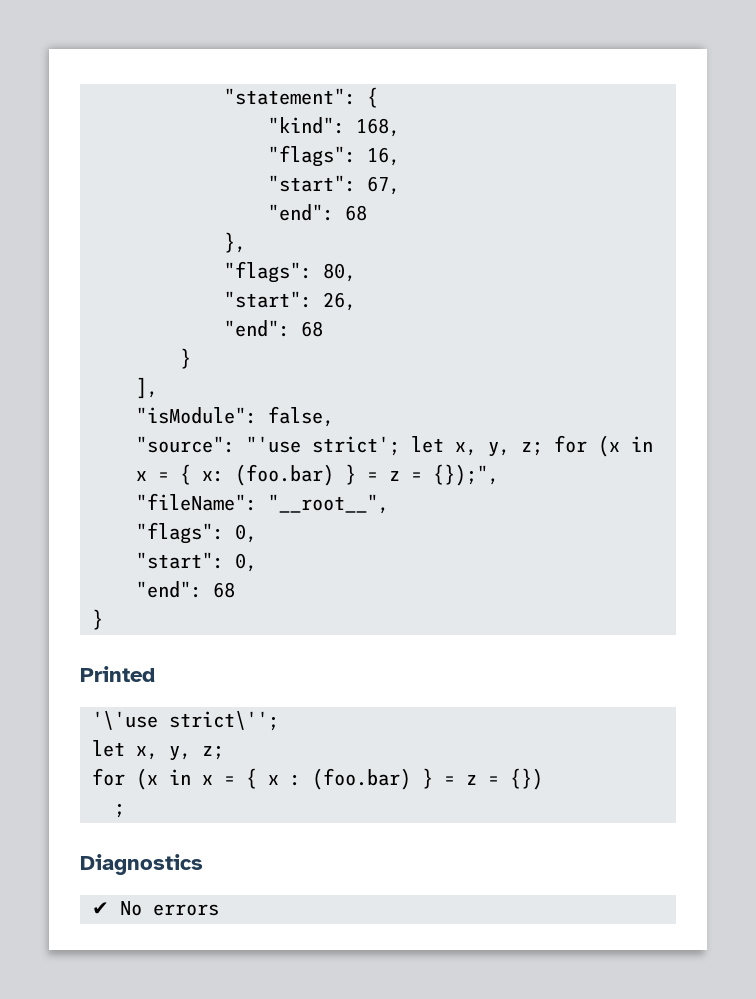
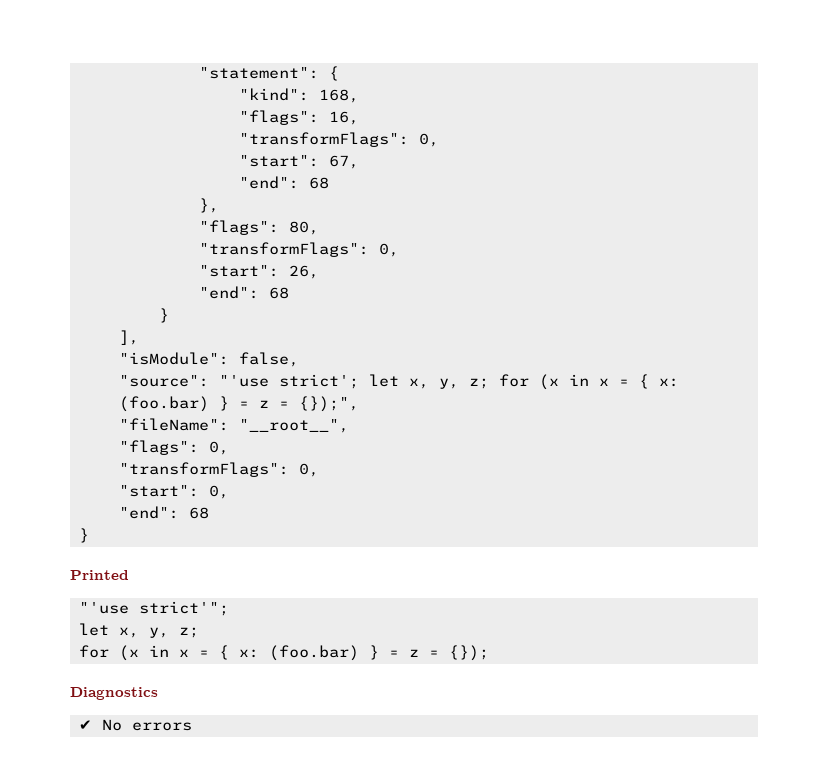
(401, 156) none -> [238,132,439,147] // "transformFlags": 0,
(357, 272) none -> [198,242,399,257] // "transformFlags": 0,
(258, 533) none -> [118,462,319,477] // "transformFlags": 0,
[92,711,280,731] '\'use strict\''; -> [78,601,229,616] "'use strict'";
[268,768,544,790] [114,803,126,818] x : (foo.bar) } = z = {}) // ; -> [238,645,489,661] x: (foo.bar) } = z = {});

